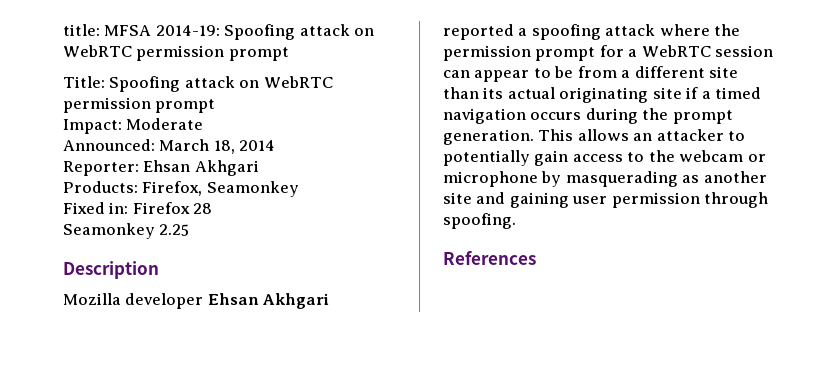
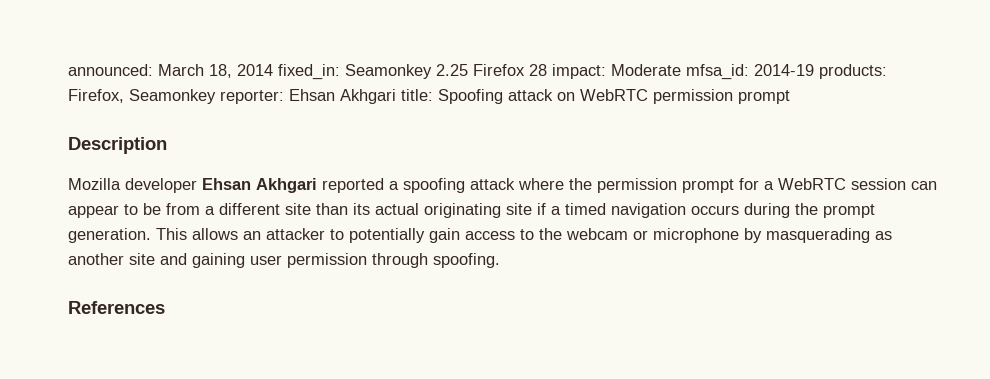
[63,24,375,40] [63,45,289,61] [63,76,333,92] [63,97,216,113] [63,118,204,134] [63,139,276,154] [63,160,259,176] [63,181,299,197] [63,202,213,214] [63,223,190,239] title: MFSA 2014-19: Spoofing attack on WebRTC permission prompt // Title: Spoofing attack on WebRTC permission prompt // Impact: Moderate // Announced: March 18, 2014 // Reporter: Ehsan Akhgari // Products: Firefox, Seamonkey // Fixed in: Firefox 28 // Seamonkey 2.25 -> [68,64,887,80] [68,89,790,104] announced: March 18, 2014 fixed_in: Seamonkey 2.25 Firefox 28 impact: Moderate mfsa_id: 2014-19 products: Firefox, Seamonkey reporter: Ehsan Akhgari title: Spoofing attack on WebRTC permission prompt

